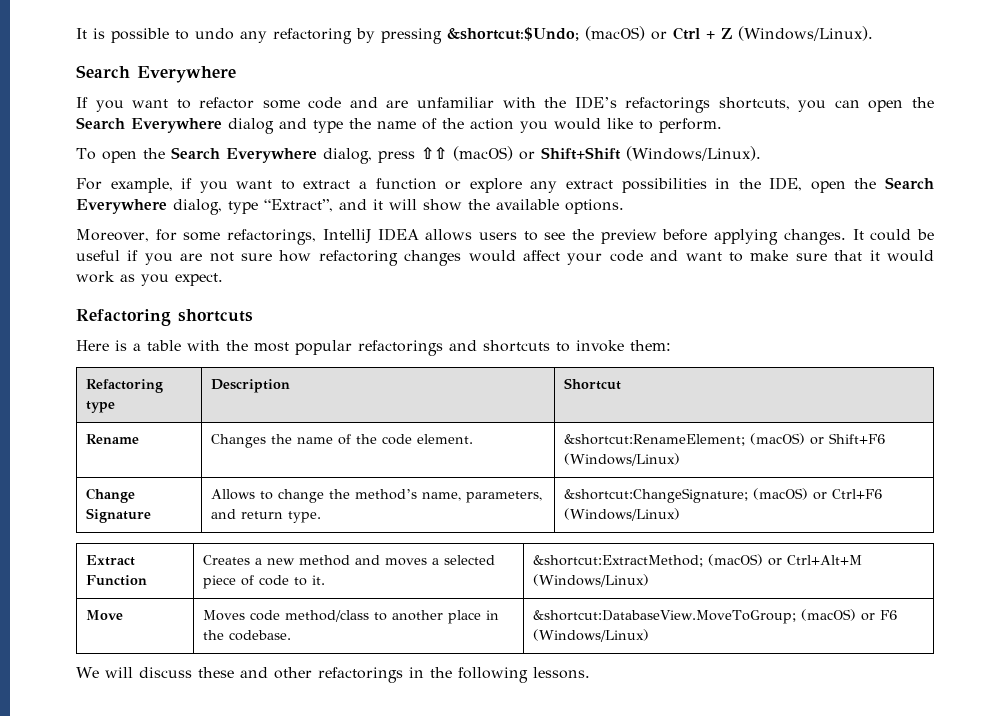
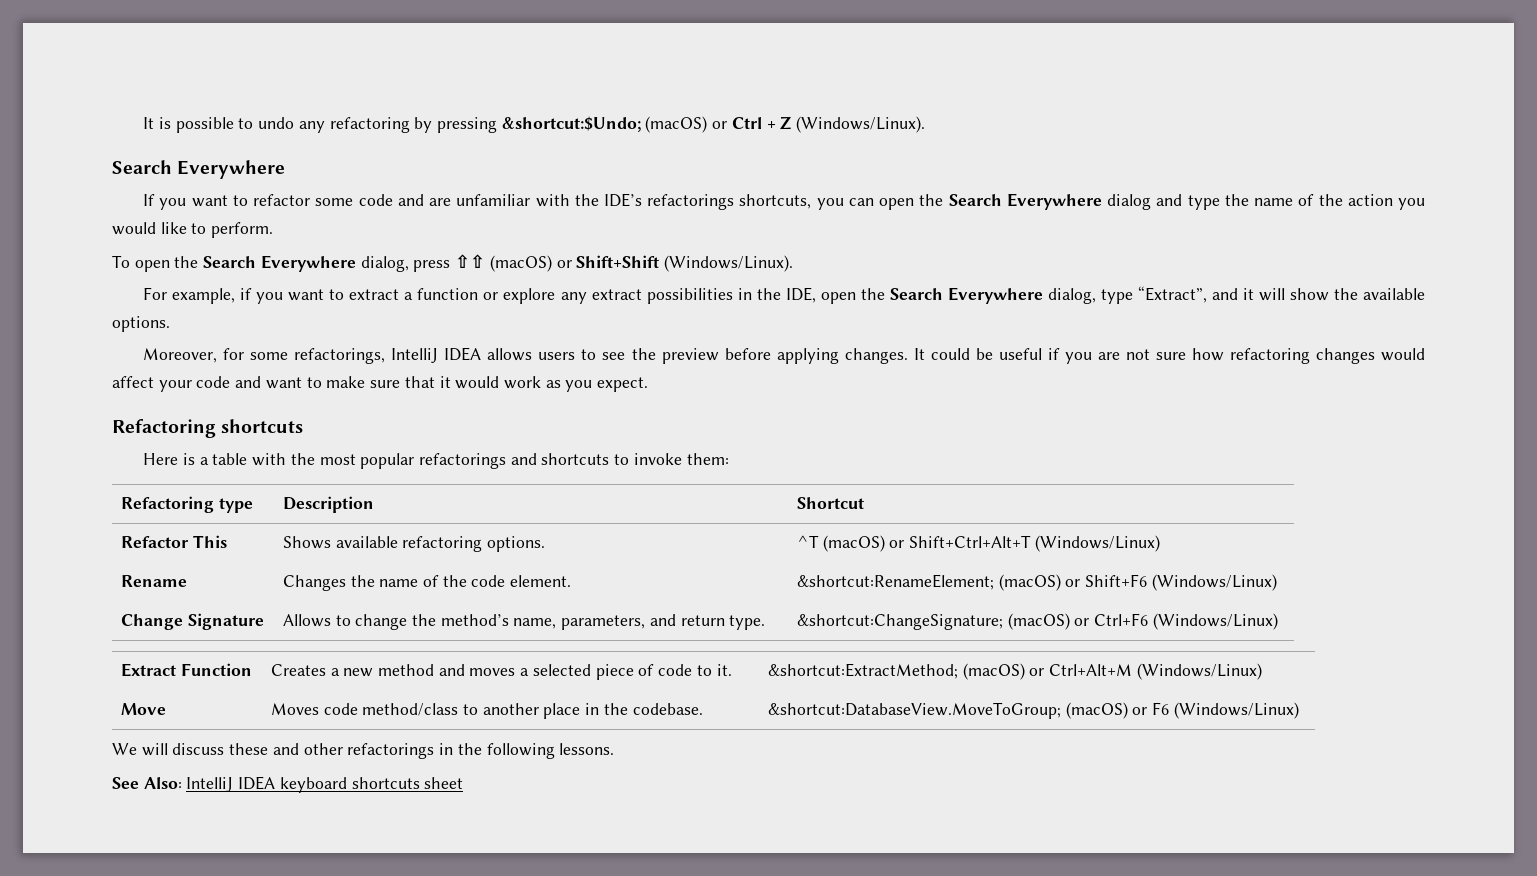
(621, 384) none -> [120,535,227,548] [282,536,546,552] [796,535,1160,552] // Refactor This | Shows available refactoring options. | ⌃T (macOS) or Shift+Ctrl+Alt+T (Windows/Linux)
(590, 673) none -> [112,776,464,793] // See Also: IntelliJ IDEA keyboard shortcuts sheet

